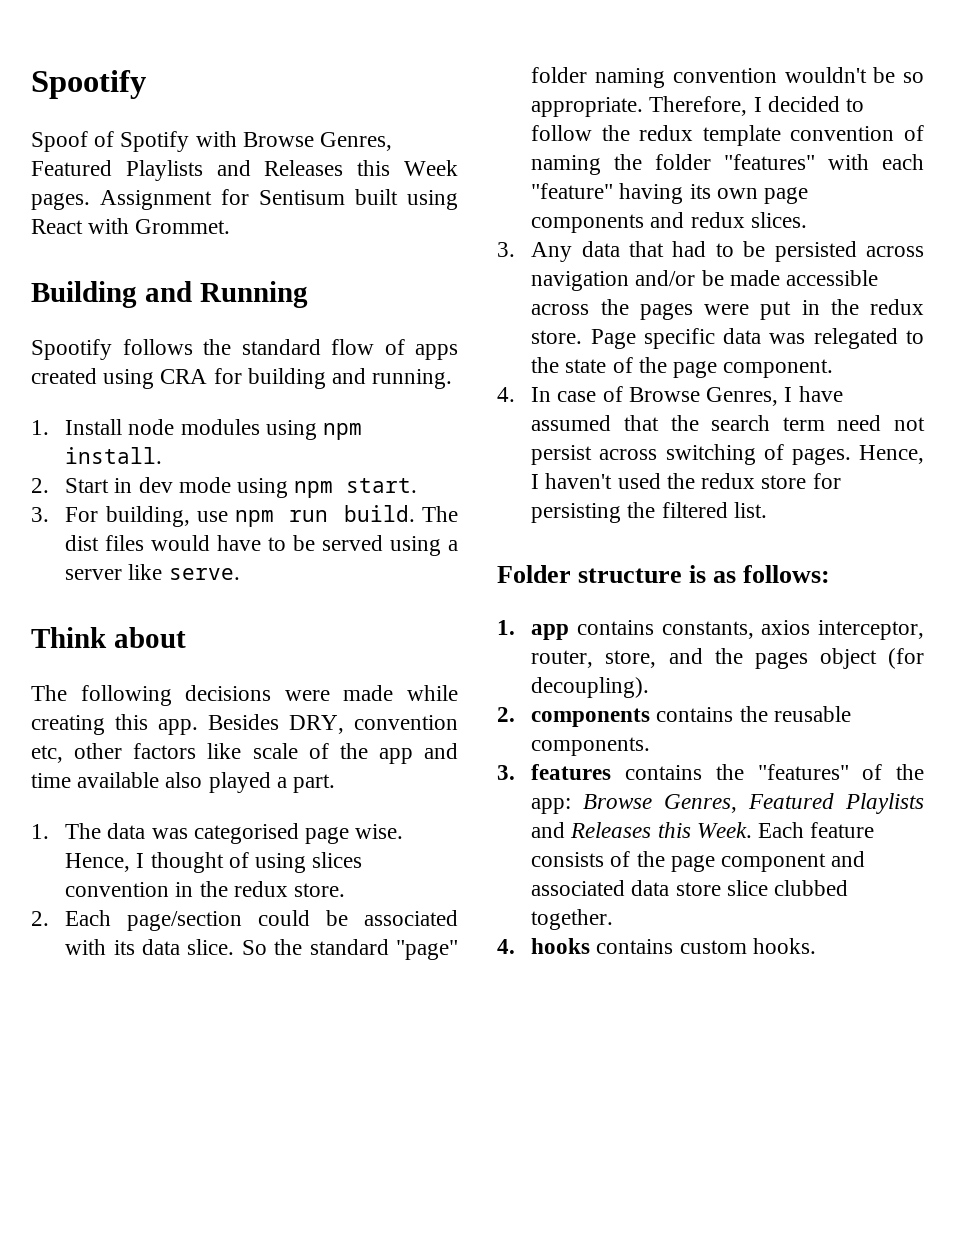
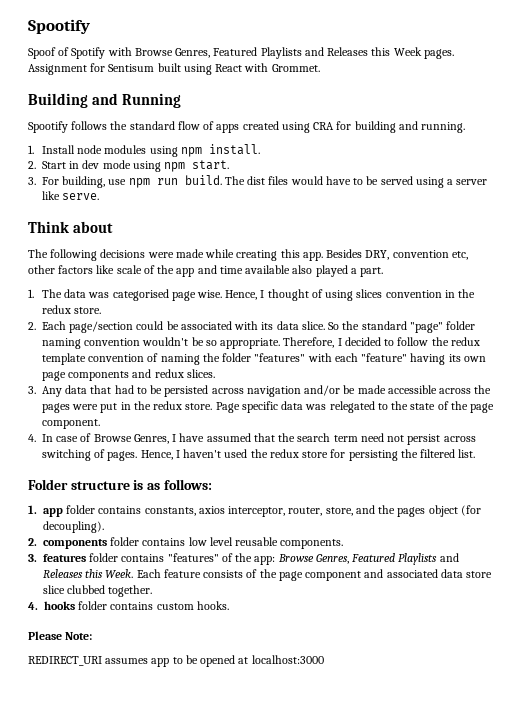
(570, 632) none -> [66,505,96,514] folder
[656,706,768,722] contains the -> [110,537,233,546] folder contains low level
[625,764,744,780] contains the -> [89,553,165,562] folder contains
(591, 946) none -> [78,601,108,610] folder
(816, 946) none -> [28,631,93,640] [28,655,324,667] // Please Note: // REDIRECT_URI assumes app to be opened at localhost:3000

